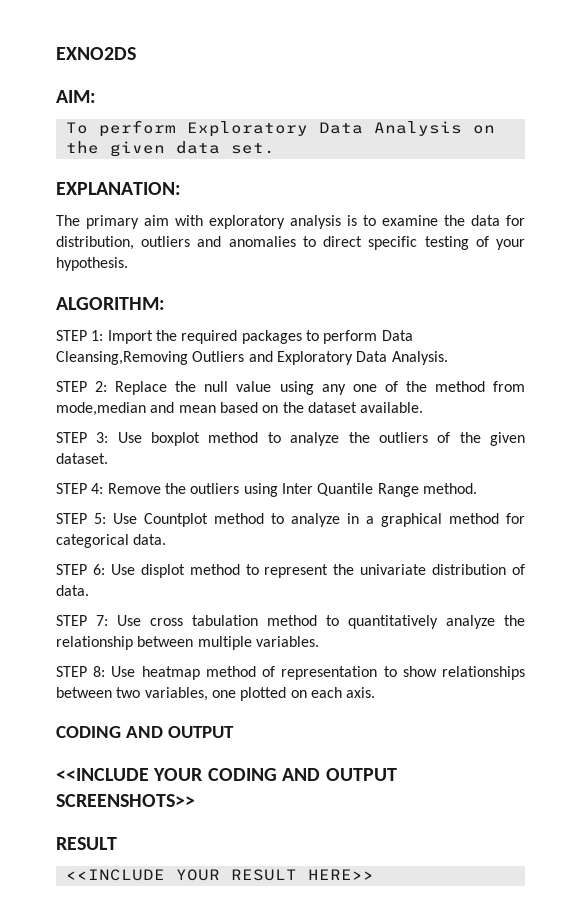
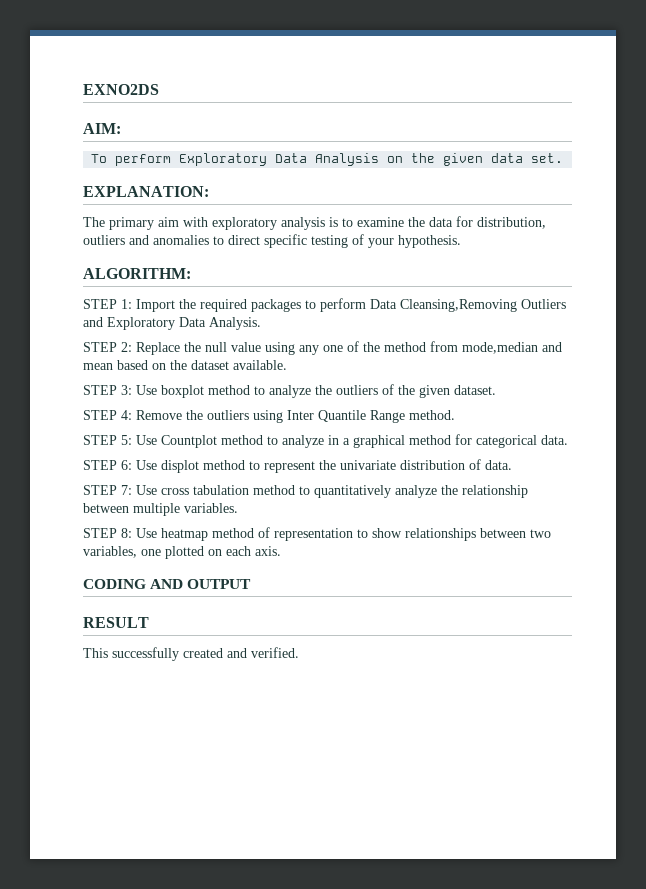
[56,768,397,781] [56,794,195,807] [56,837,117,850] [65,869,374,881] <<INCLUDE YOUR CODING AND OUTPUT SCREENSHOTS>> // RESULT // <<INCLUDE YOUR RESULT HERE>> -> [83,617,149,628] [83,647,299,661] RESULT // This successfully created and verified.

